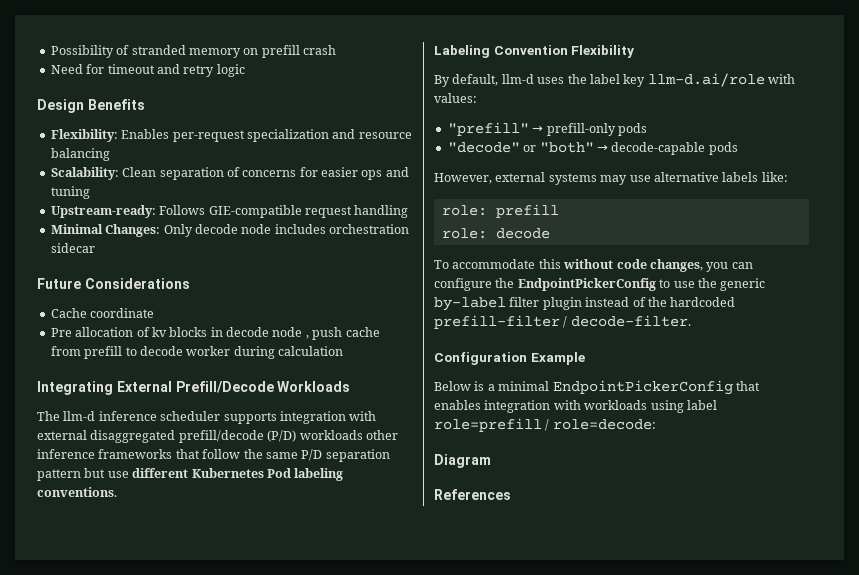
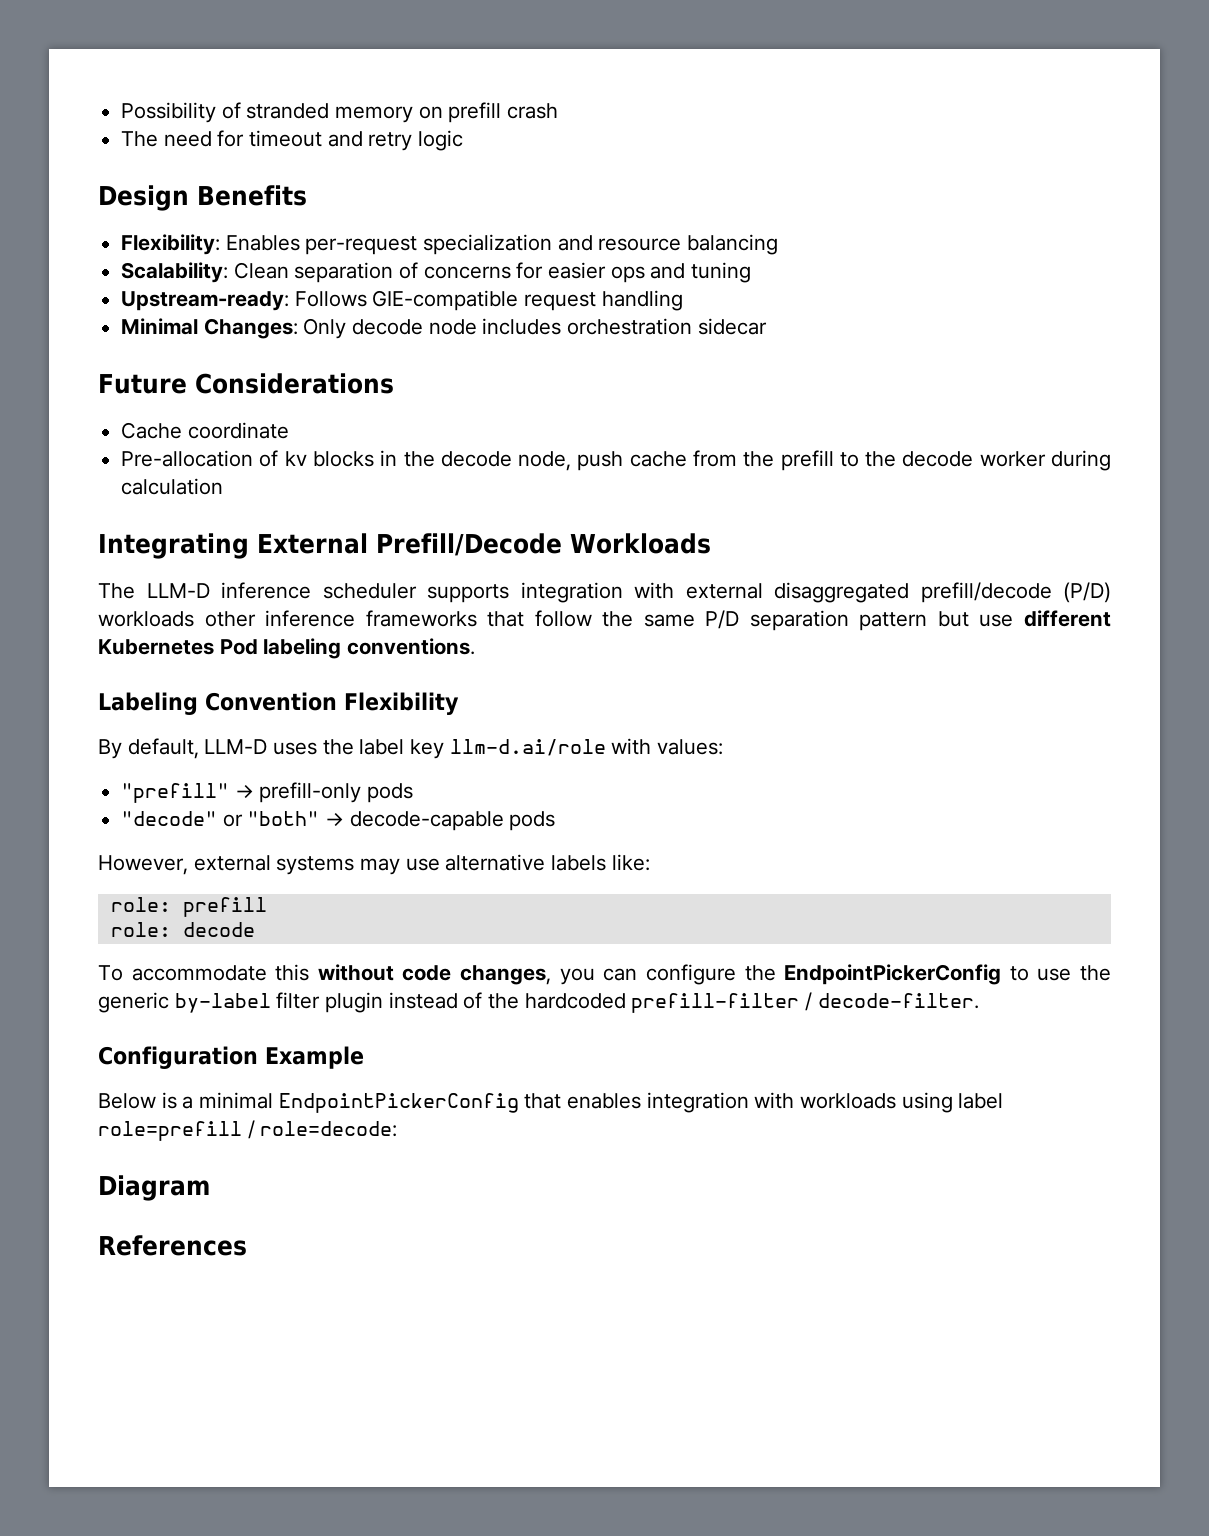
[50,64,83,74] Need -> [121,131,212,147] The need
[50,327,134,337] Pre allocation -> [121,450,254,467] Pre-allocation
[226,327,309,339] decode node , -> [403,451,572,471] the decode node,
(81, 351) none -> [743,451,775,467] the
(137, 351) none -> [865,451,897,467] the
[63,411,96,421] llm-d -> [146,583,210,598] LLM-D
[501,74,534,84] llm-d -> [204,739,268,754] LLM-D

